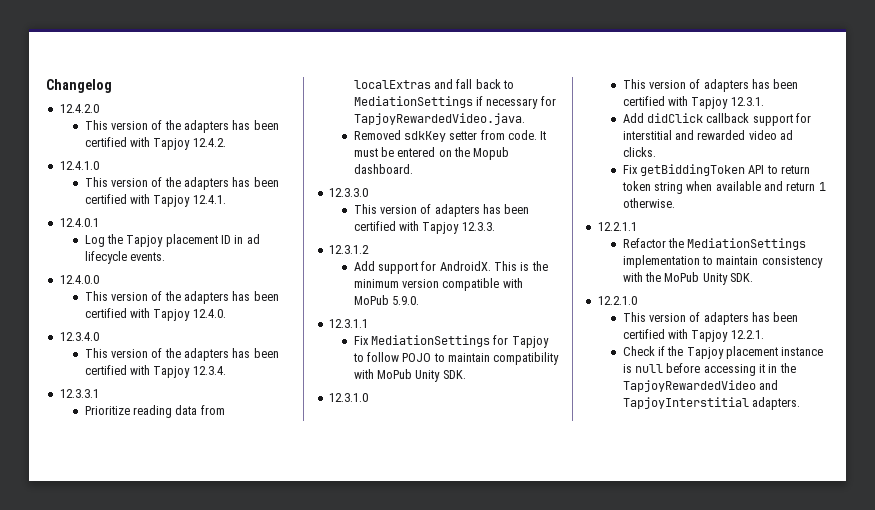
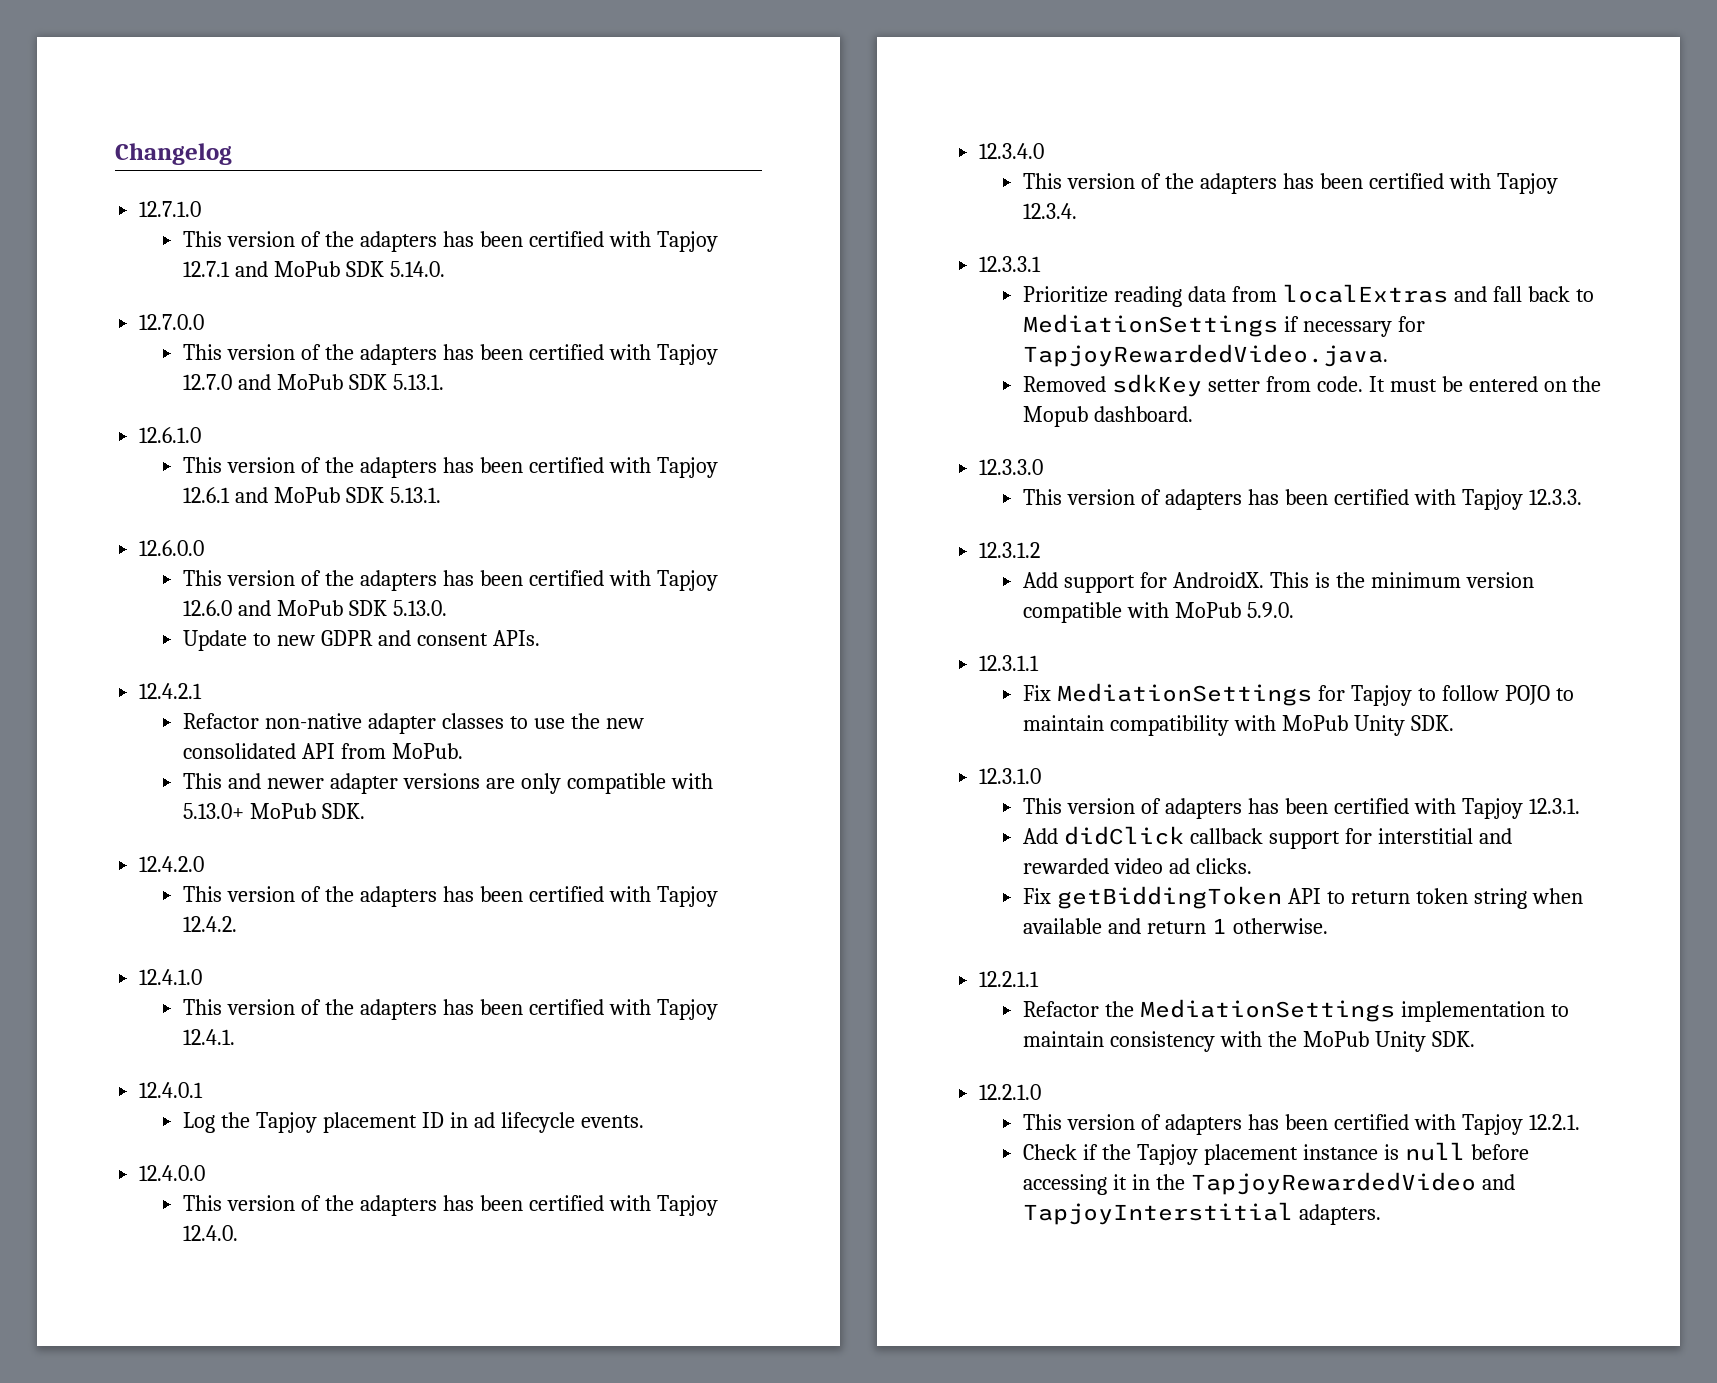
(112, 86) none -> [139,201,202,217] [183,231,718,252] [183,261,445,277] [139,314,205,330] [183,344,718,365] [183,374,444,390] [139,427,202,443] [183,457,718,478] [183,487,441,503] [139,540,205,556] [183,570,718,591] [183,600,447,616] [183,630,540,651] [139,683,203,699] [183,713,644,734] [183,743,463,759] [183,773,713,794] [183,803,365,819] // 12.7.1.0 // This version of the adapters has been certified with Tapjoy 12.7.1 and MoPub SDK 5.14.0. // 12.7.0.0 // This version of the adapters has been certified with Tapjoy 12.7.0 and MoPub SDK 5.13.1. // 12.6.1.0 // This version of the adapters has been certified with Tapjoy 12.6.1 and MoPub SDK 5.13.1. // 12.6.0.0 // This version of the adapters has been certified with Tapjoy 12.6.0 and MoPub SDK 5.13.0. // Update to new GDPR and consent APIs. // 12.4.2.1 // Refactor non-native adapter classes to use the new consolidated API from MoPub. // This and newer adapter versions are only compatible with 5.13.0+ MoPub SDK.

